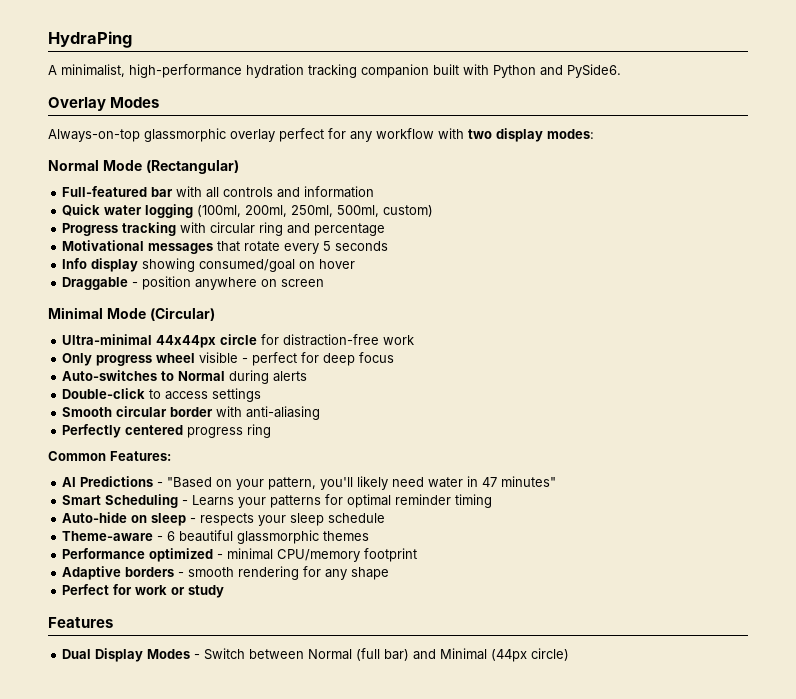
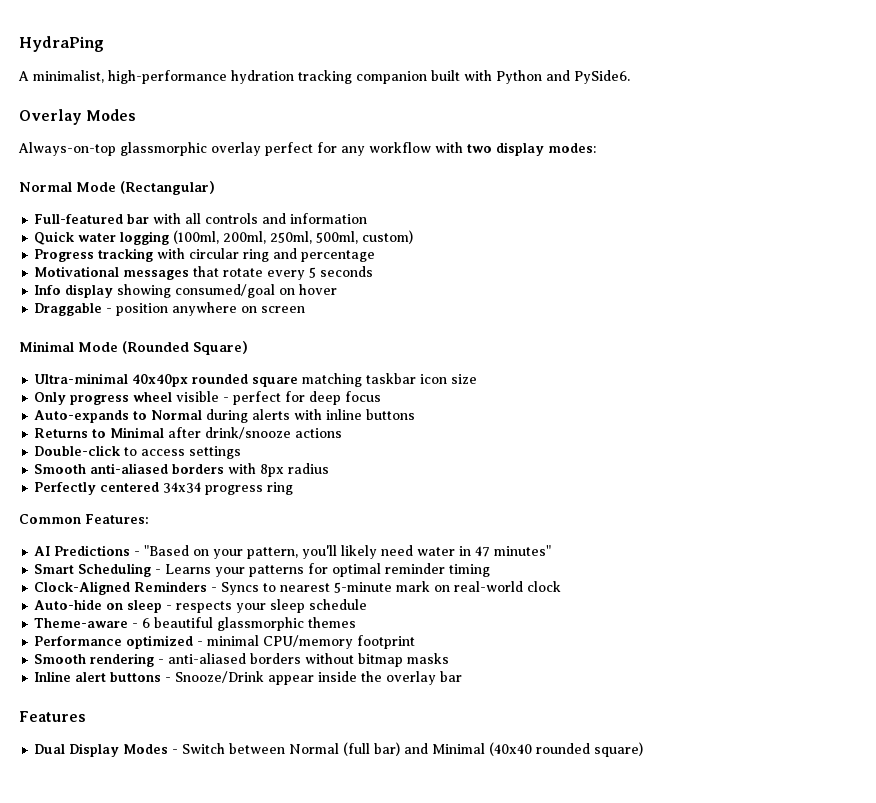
[149,307,215,321] (Circular) -> [122,341,248,355] (Rounded Square)
[156,334,415,348] 44x44px circle for distraction-free work -> [132,373,478,387] 40x40px rounded square matching taskbar icon size
[62,370,158,381] Auto-switches -> [34,410,130,423] Auto-expands
(308, 376) none -> [294,409,416,420] [34,427,343,439] with inline buttons // Returns to Minimal after drink/snooze actions
[116,406,321,420] circular border with anti-aliasing -> [90,463,330,477] anti-aliased borders with 8px radius
(184, 430) none -> [163,482,202,493] 34x34
(493, 501) none -> [34,581,562,595] // Clock-Aligned Reminders - Syncs to nearest 5-minute mark on real-world clock
[62,566,390,580] [62,584,225,598] Adaptive borders - smooth rendering for any shape // Perfect for work or study -> [34,653,450,667] [34,671,463,685] Smooth rendering - anti-aliased borders without bitmap masks // Inline alert buttons - Snooze/Drink appear inside the overlay bar
[491,648,570,662] (44px circle) -> [489,742,644,757] (40x40 rounded square)

